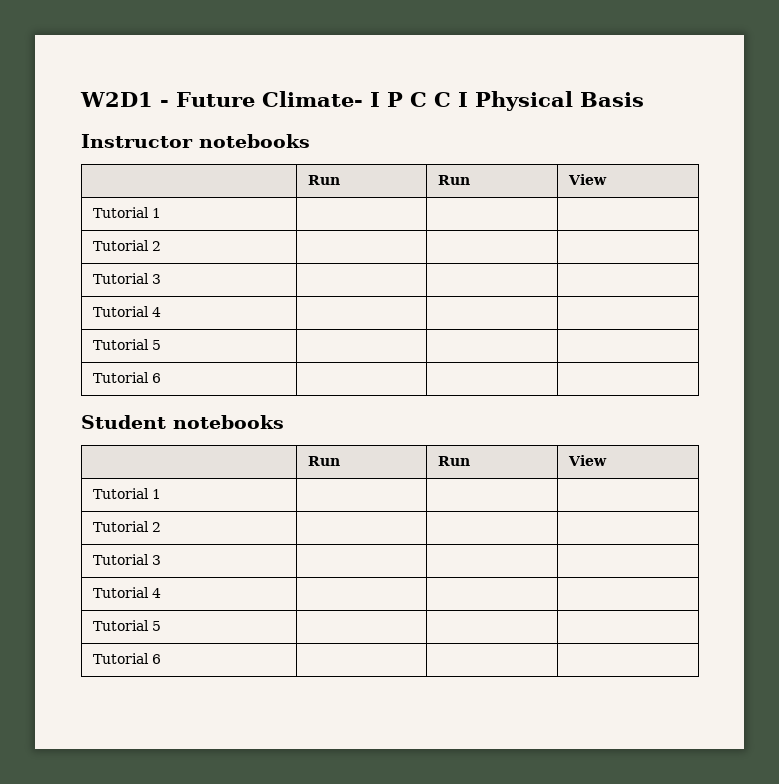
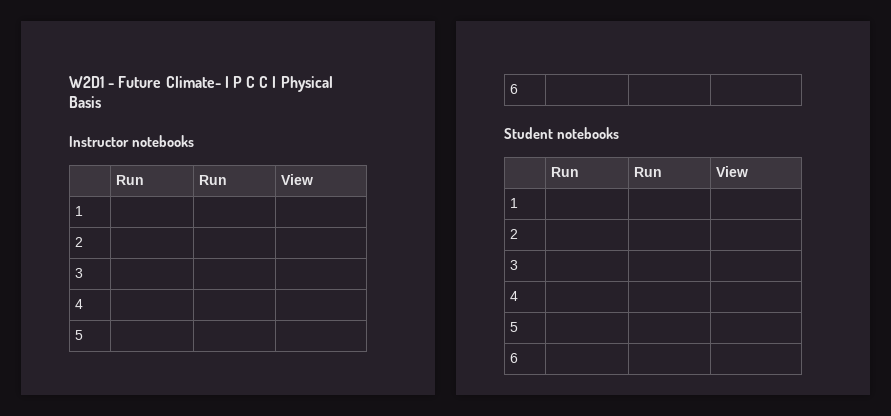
[92,207,161,218] [92,240,161,251] [92,273,161,284] [92,306,161,317] [92,339,161,350] [92,372,149,383] Tutorial 1 | | | // Tutorial 2 | | | // Tutorial 3 | | | // Tutorial 4 | | | // Tutorial 5 | | | // Tutorial -> [74,206,83,216] [74,237,83,247] [74,268,83,278] [74,299,83,309] [74,330,83,340] 1 | | | // 2 | | | // 3 | | | // 4 | | | // 5 | | | //
[92,488,161,499] [92,521,161,532] [92,554,161,565] [92,587,161,598] [92,620,161,631] [92,653,149,664] Tutorial 1 | | | // Tutorial 2 | | | // Tutorial 3 | | | // Tutorial 4 | | | // Tutorial 5 | | | // Tutorial -> [509,198,518,208] [509,229,518,239] [509,260,518,270] [509,291,518,301] [509,322,518,332] 1 | | | // 2 | | | // 3 | | | // 4 | | | // 5 | | | //

